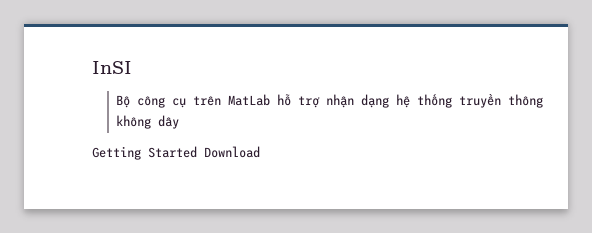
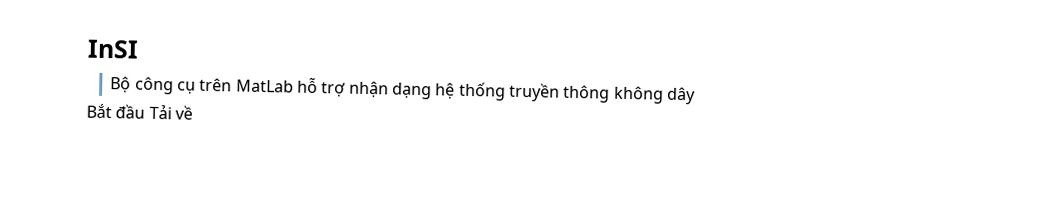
[92,146,260,160] Getting Started Download -> [86,103,193,120] Bắt đầu Tải về

